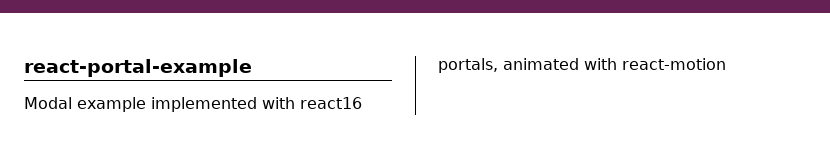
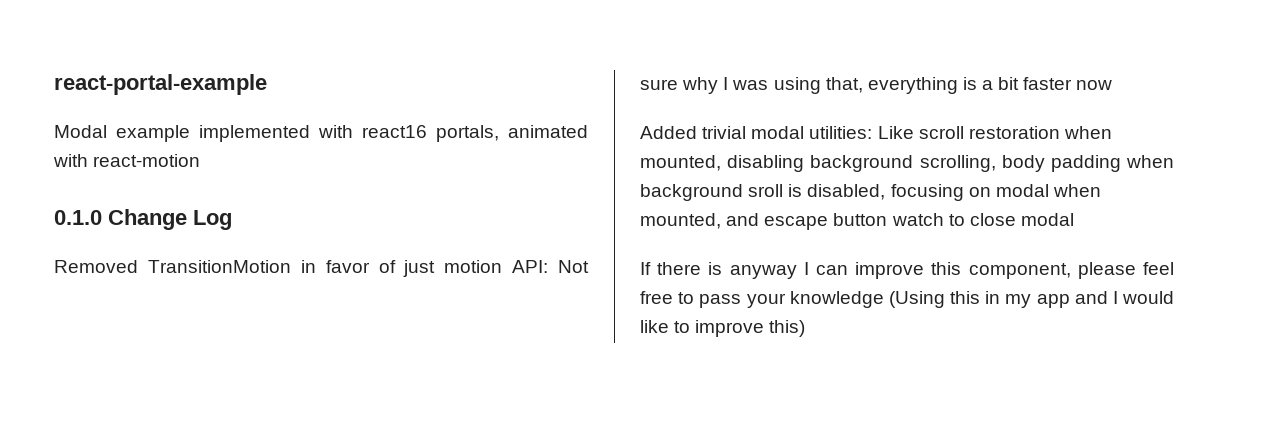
(726, 64) none -> [54,209,232,230] [54,260,589,277] [640,77,1113,94] [640,126,1112,139] [640,155,1174,172] [640,184,1101,201] [640,213,1074,230] [640,262,1174,279] [640,291,1174,308] [640,320,806,337] // 0.1.0 Change Log // Removed TransitionMotion in favor of just motion API: Not sure why I was using that, everything is a bit faster now // Added trivial modal utilities: Like scroll restoration when mounted, disabling background scrolling, body padding when background sroll is disabled, focusing on modal when mounted, and escape button watch to close modal // If there is anyway I can improve this component, please feel free to pass your knowledge (Using this in my app and I would like to improve this)

